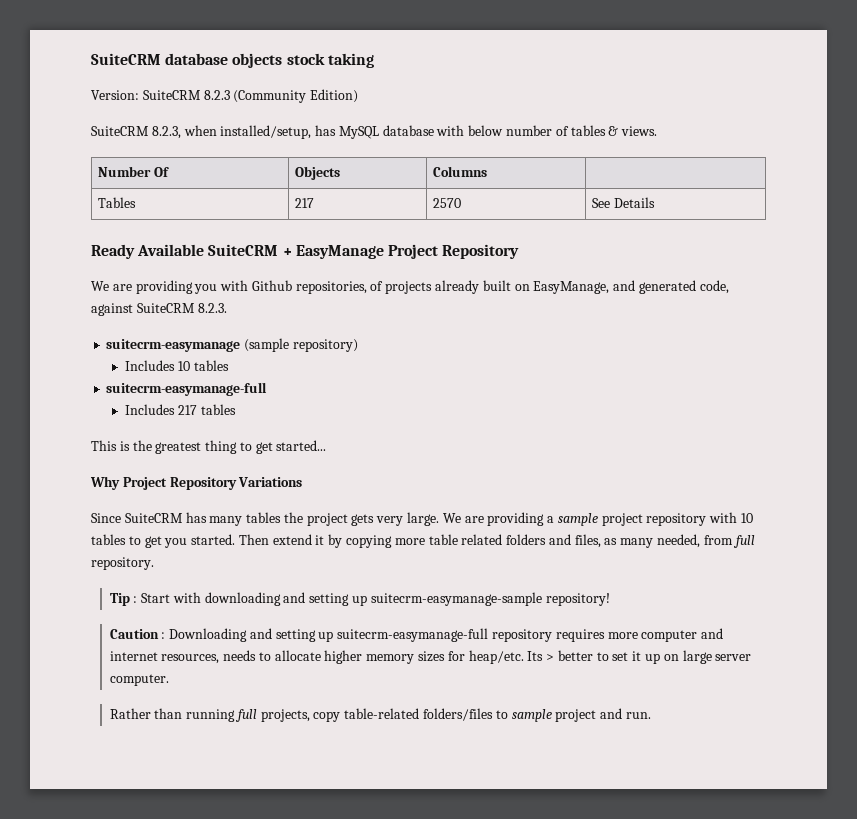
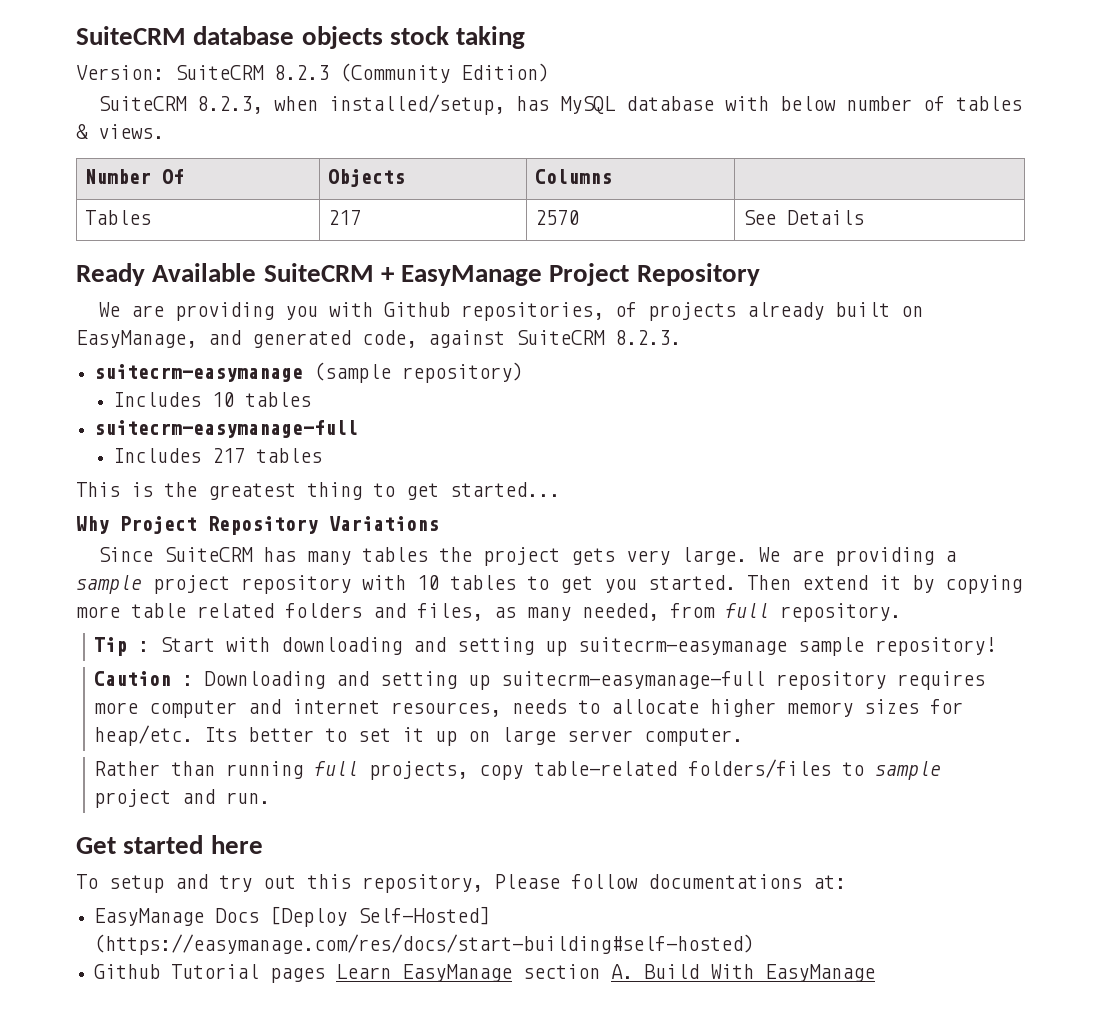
[370,592,542,606] suitecrm-easymanage-sample -> [578,637,865,656] suitecrm-easymanage sample
[546,654,555,661] > -> (238, 734) none
(651, 715) none -> [76,835,263,854] [76,874,846,893] [94,906,491,927] [94,934,755,955] [94,964,876,983] // Get started here // To setup and try out this repository, Please follow documentations at: // EasyManage Docs [Deploy Self-Hosted] (https://easymanage.com/res/docs/start-building#self-hosted) // Github Tutorial pages Learn EasyManage section A. Build With EasyManage

